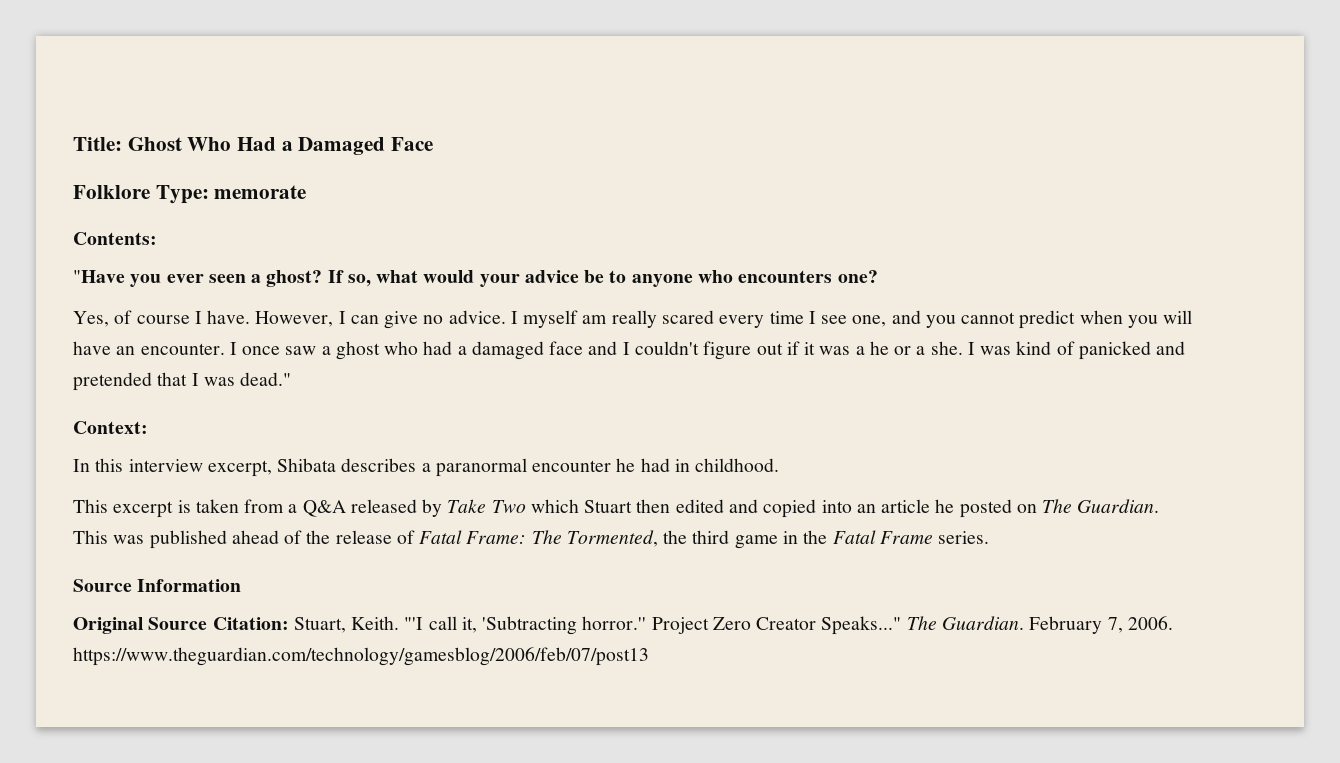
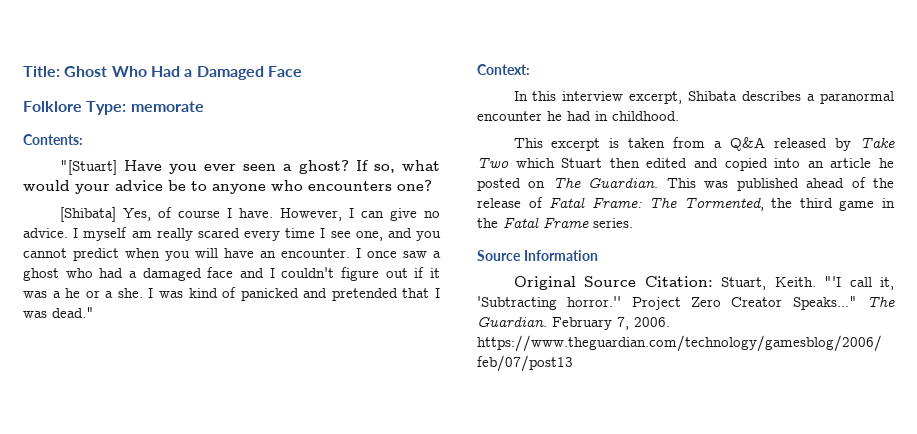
[73,270,125,283] "Have -> [59,160,162,175] "[Stuart] Have
(878, 276) none -> [59,207,116,222] [Shibata]

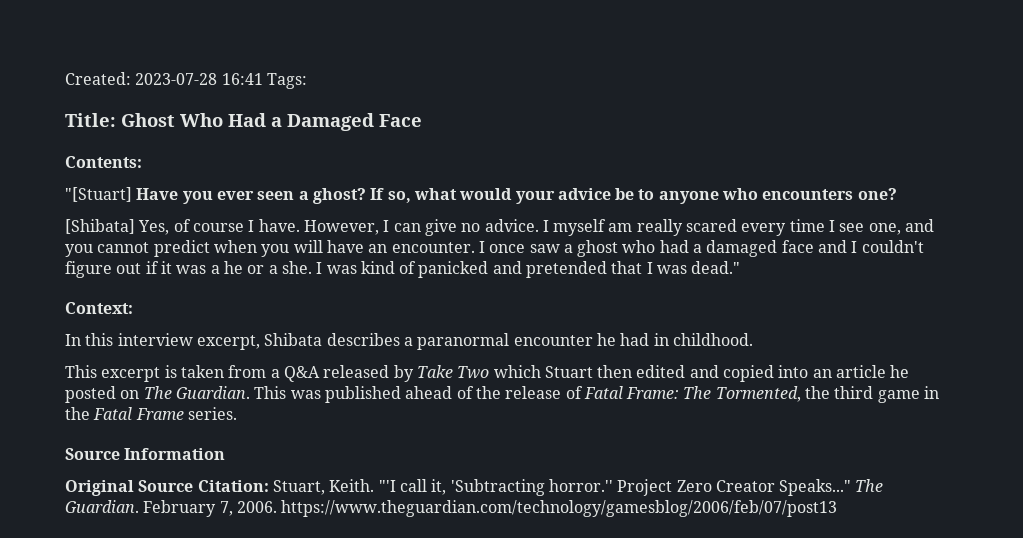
(23, 71) none -> [65,72,307,89] Created: 2023-07-28 16:41 Tags: //
[23,101,204,115] // Folklore Type: memorate -> (422, 120) none

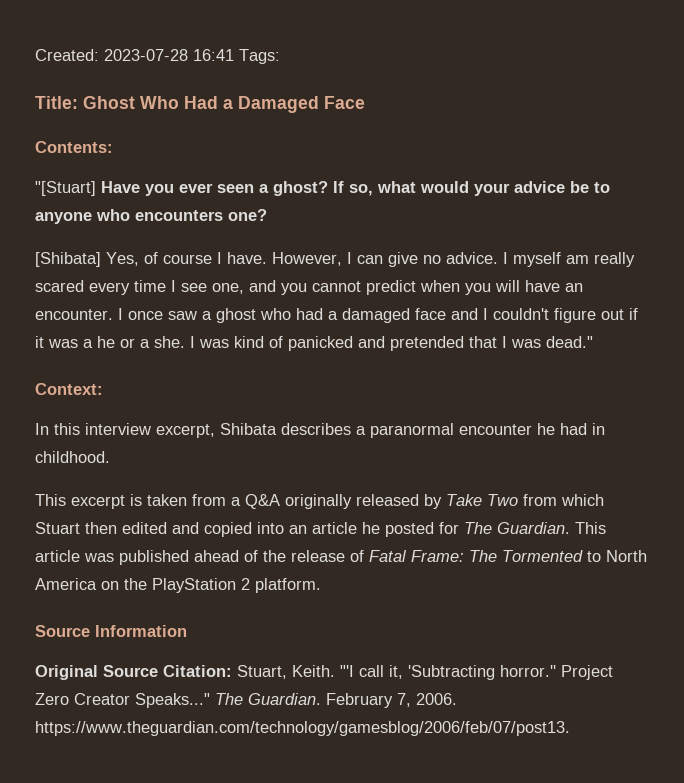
(320, 374) none -> [285,494,352,509] originally
(490, 372) none -> [523,494,557,506] from
[120,390,140,399] on -> [439,522,459,534] for
(287, 392) none -> [35,550,80,562] article
[715,386,940,403] [65,407,237,420] Tormented, the third game in the Fatal Frame series. -> [502,550,647,562] [35,578,321,593] Tormented to North America on the PlayStation 2 platform.
[281,500,838,517] https://www.theguardian.com/technology/gamesblog/2006/feb/07/post13 -> [35,721,570,736] https://www.theguardian.com/technology/gamesblog/2006/feb/07/post13.

